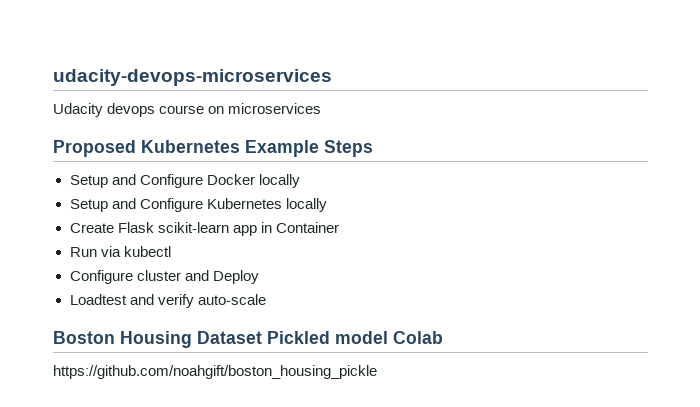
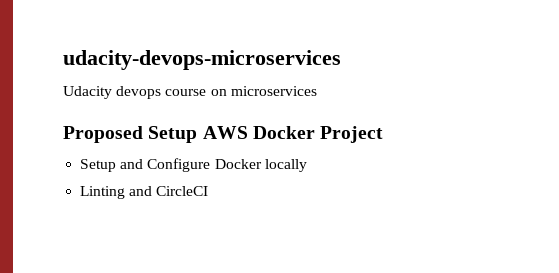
[141,140,373,157] Kubernetes Example Steps -> [148,126,384,143] Setup AWS Docker Project
[69,198,327,212] [69,222,339,236] [69,246,171,257] [69,270,259,284] [69,294,266,308] [53,331,443,348] [53,365,377,379] Setup and Configure Kubernetes locally // Create Flask scikit-learn app in Container // Run via kubectl // Configure cluster and Deploy // Loadtest and verify auto-scale // Boston Housing Dataset Pickled model Colab // https://github.com/noahgift/boston_housing_pickle -> [80,186,209,199] Linting and CircleCI

